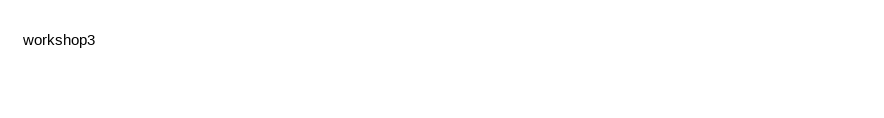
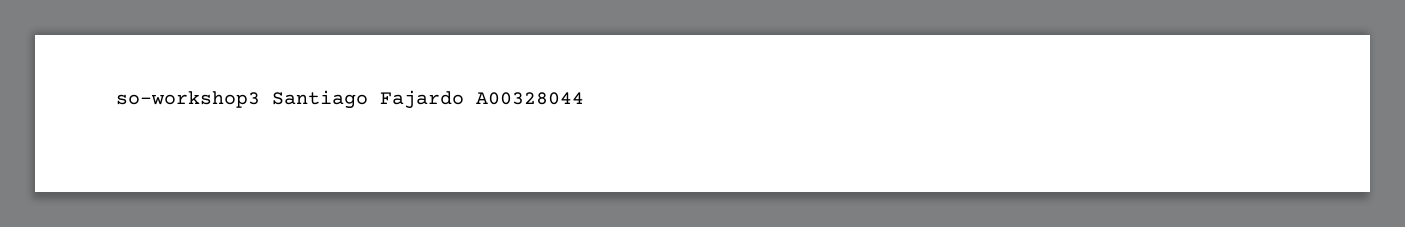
[22,34,95,48] workshop3 -> [116,90,584,109] so-workshop3 Santiago Fajardo A00328044

